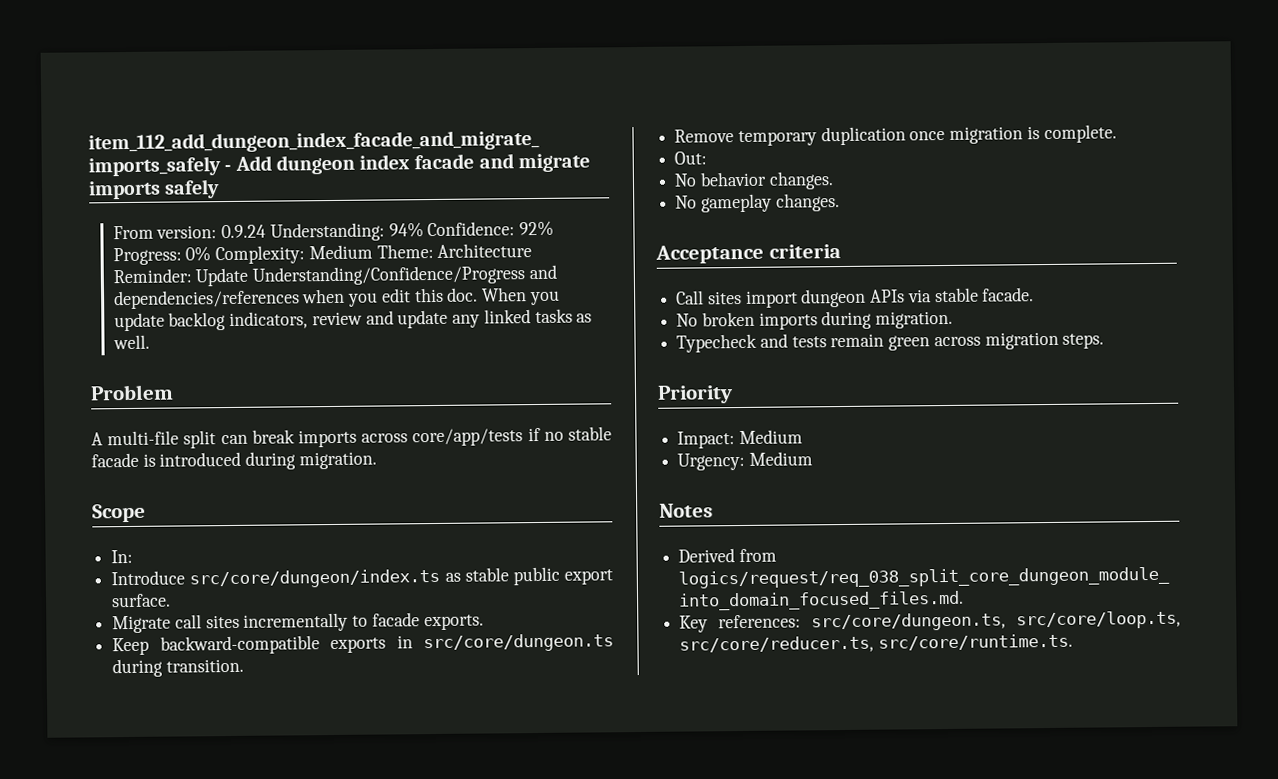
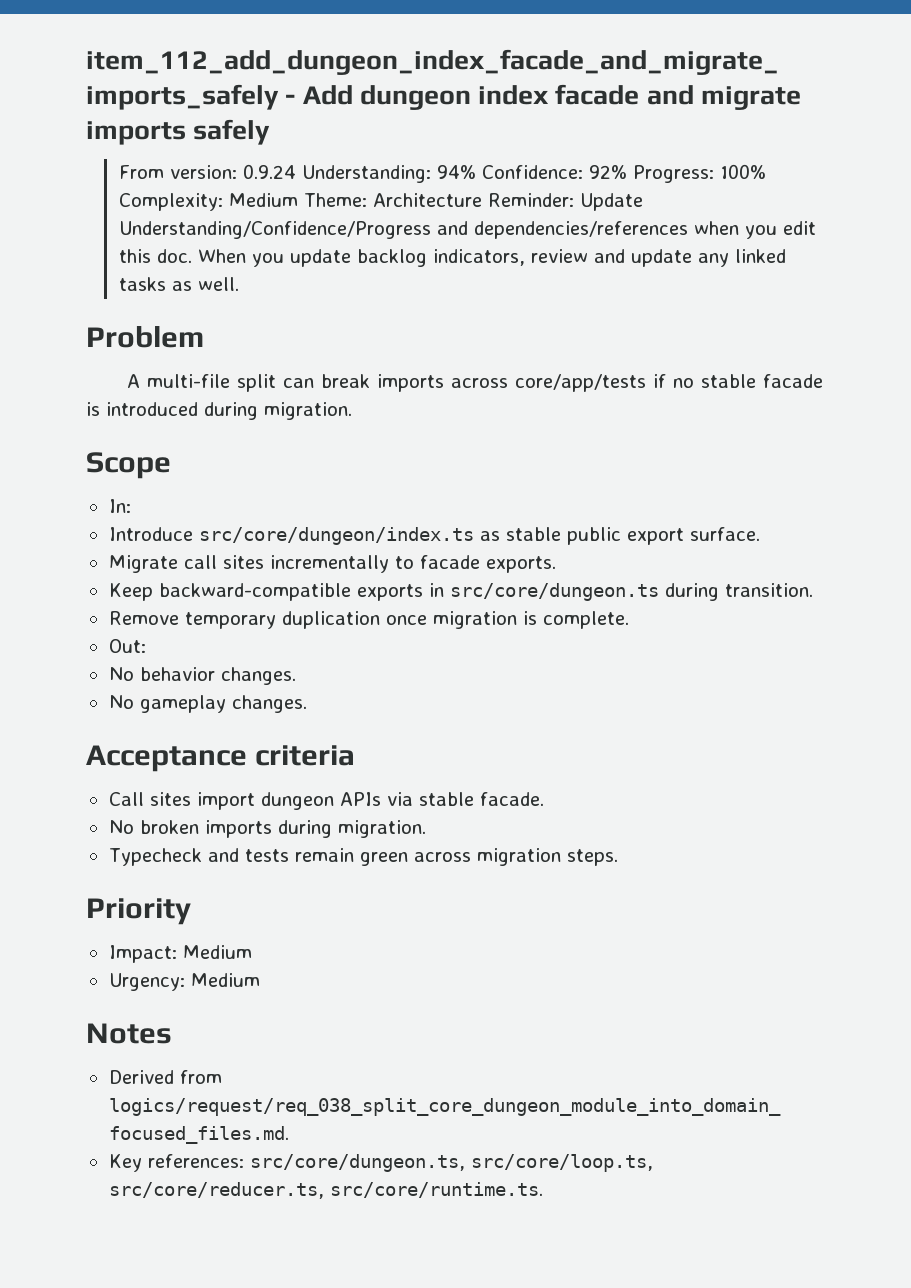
[185,246,212,262] 0% -> [719,164,766,179] 100%

